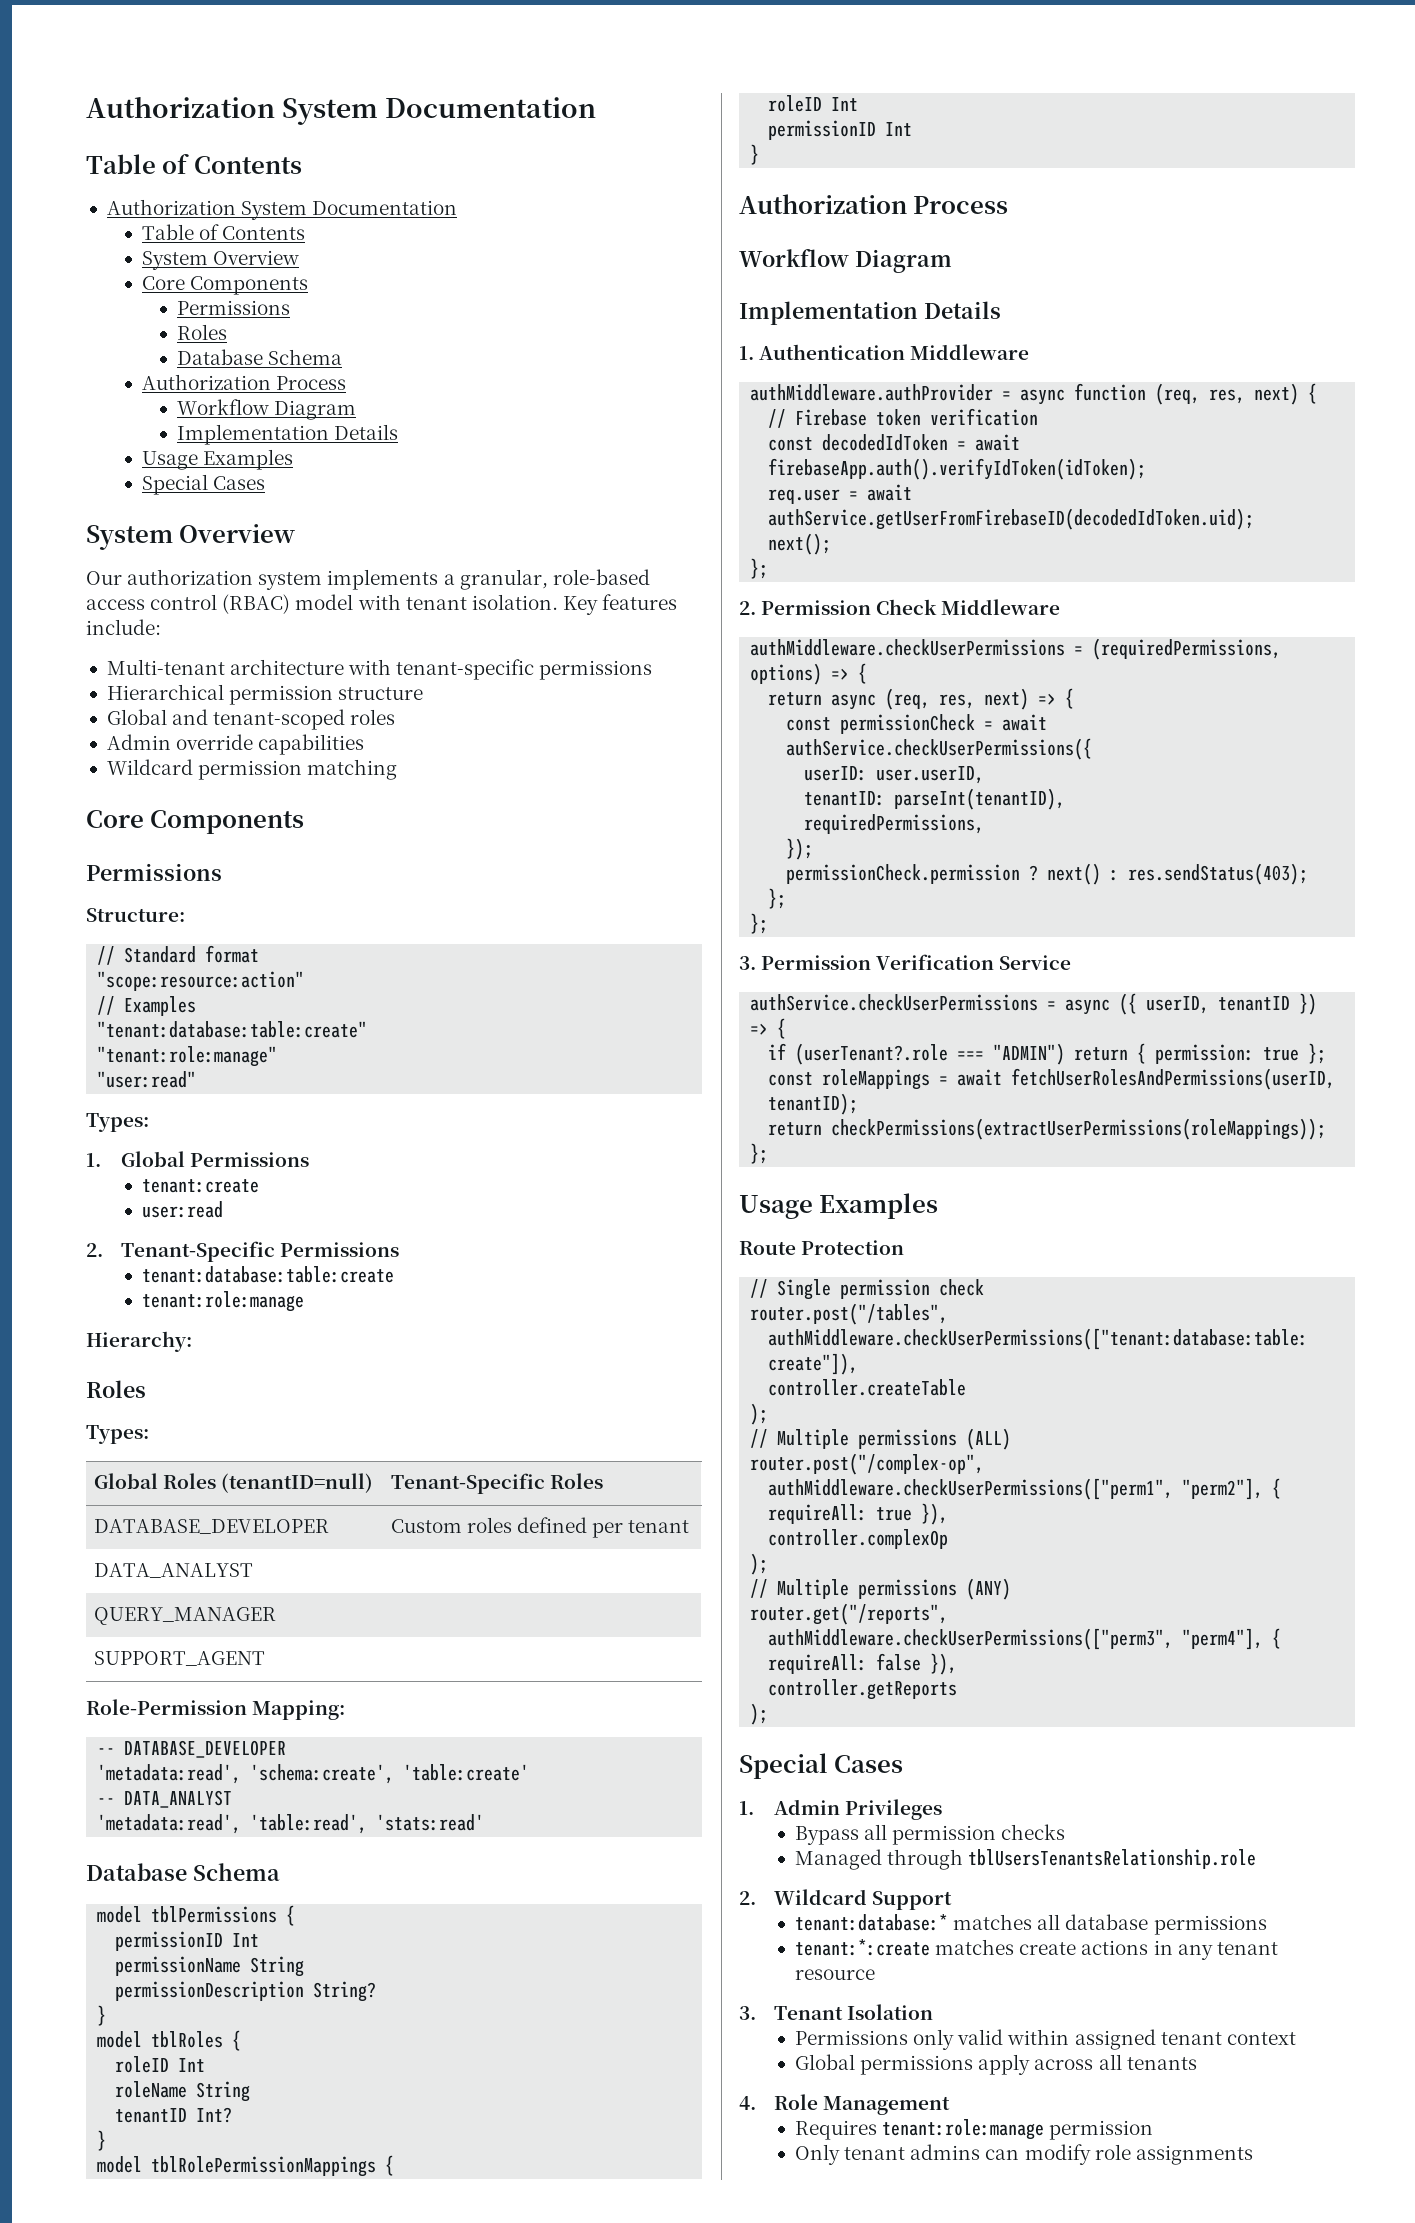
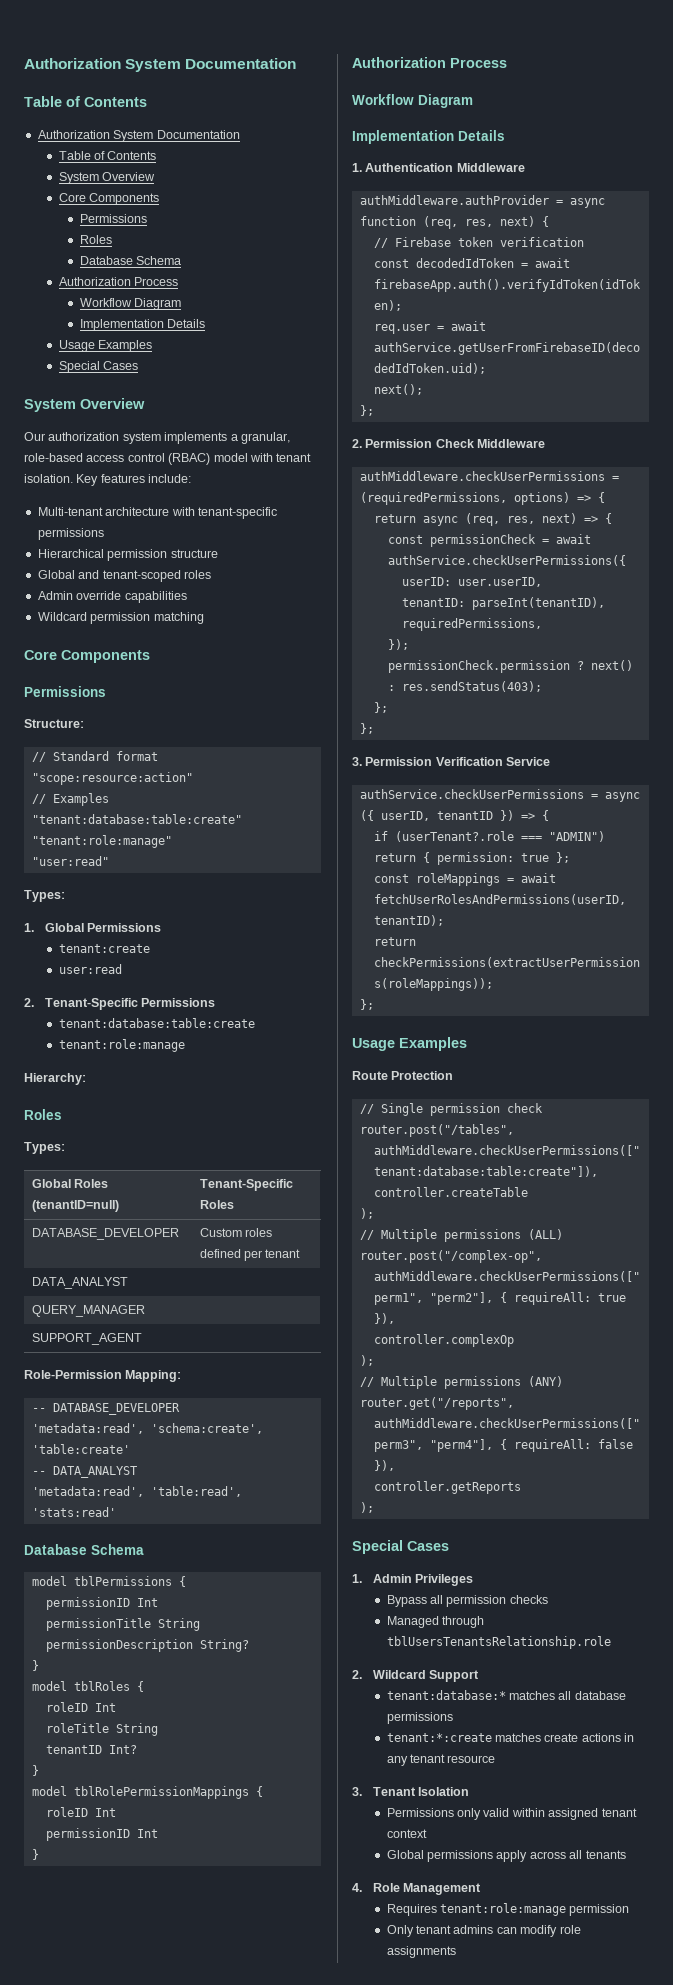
[115,1956,242,1976] permissionName -> [45,1618,151,1631] permissionTitle
[115,2081,188,2098] roleName -> [45,1723,109,1733] roleTitle

